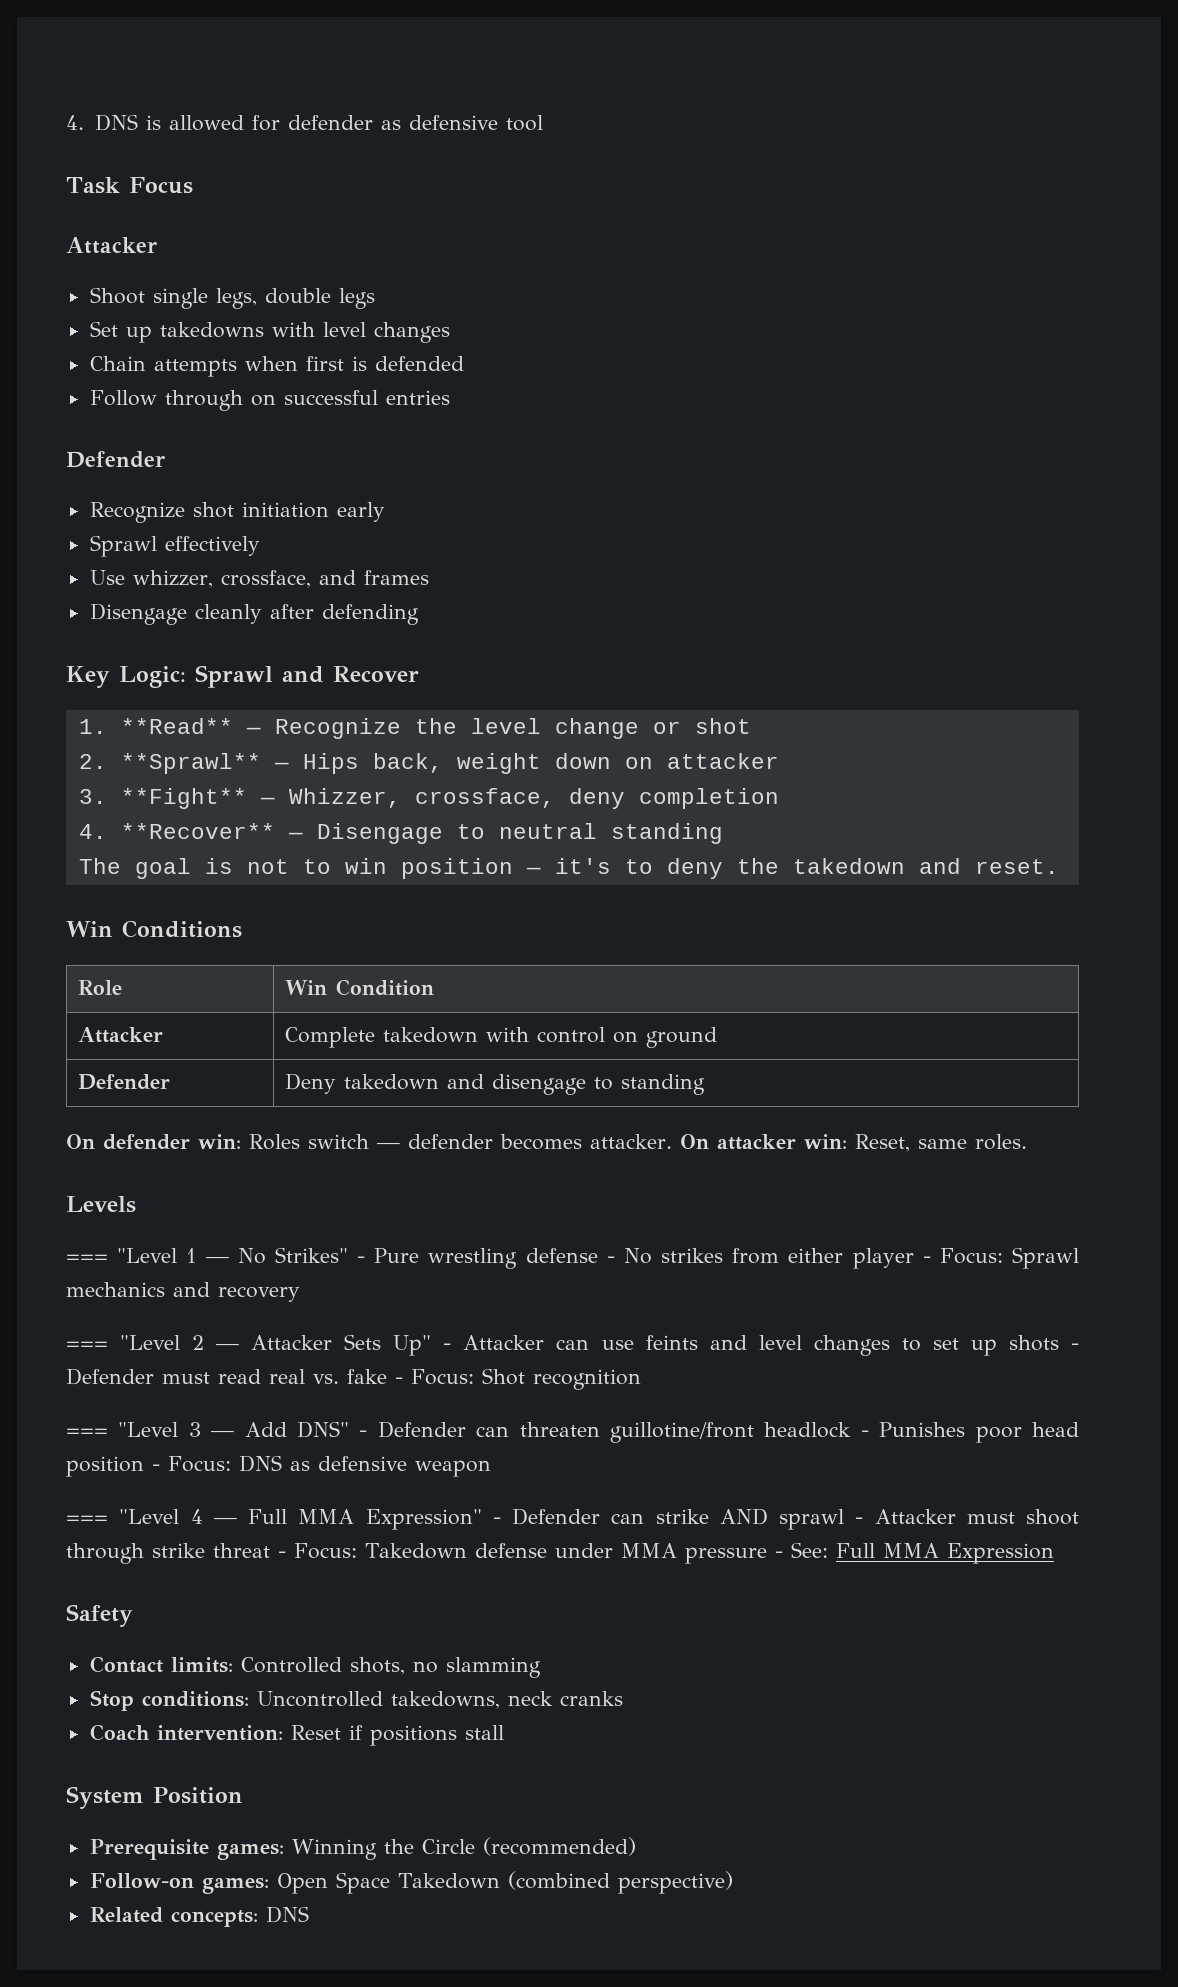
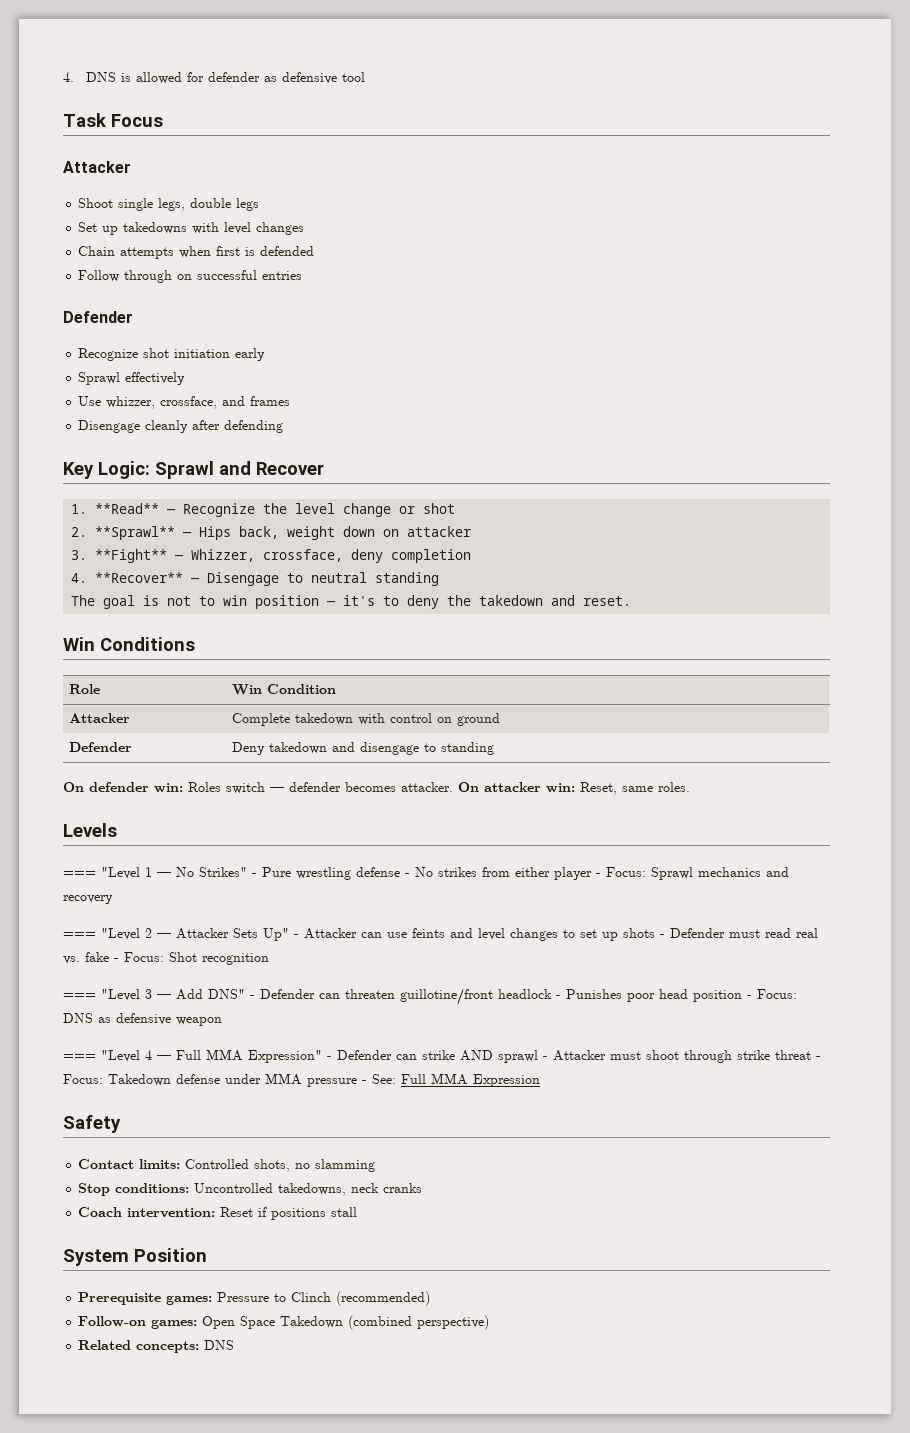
[291,1839,475,1860] Winning the Circle -> [217,1292,332,1302] Pressure to Clinch

